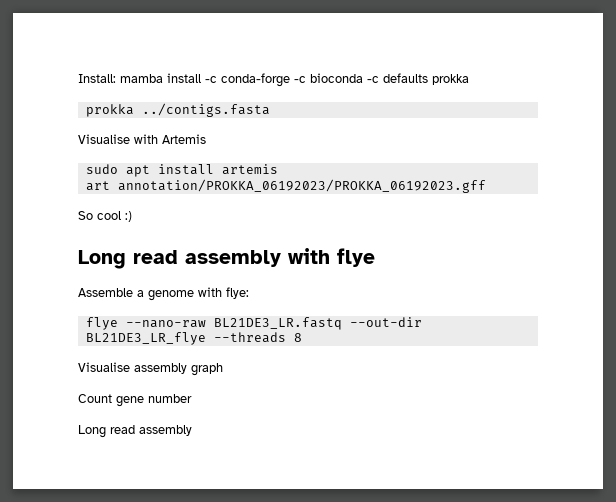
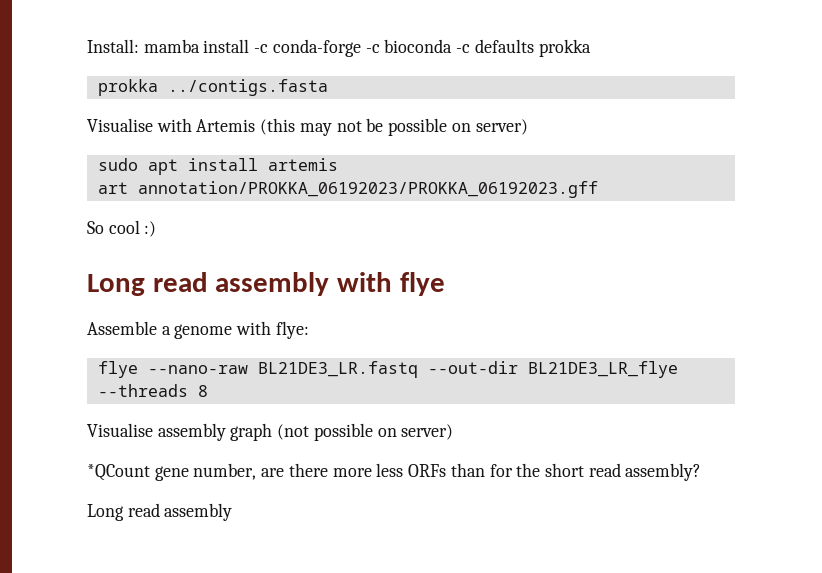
(206, 139) none -> [260,118,528,136] (this may not be possible on server)
[78,394,192,407] // Count gene number -> [277,423,454,441] [87,463,702,481] (not possible on server) // *QCount gene number, are there more less ORFs than for the short read assembly?

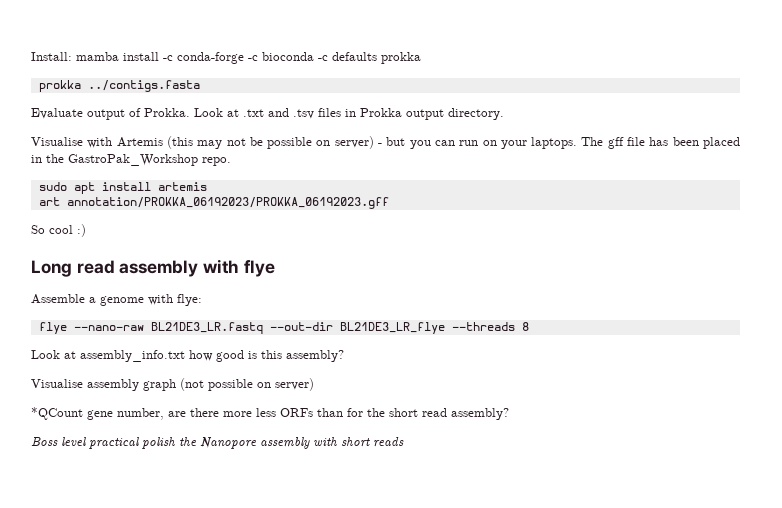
(328, 87) none -> [31,108,504,120] // Evaluate output of Prokka. Look at .txt and .tsv files in Prokka output directory.
(528, 127) none -> [378,137,741,149] [31,154,231,166] - but you can run on your laptops. The gff file has been placed in the GastroPak_Workshop repo.
(208, 391) none -> [31,350,344,362] // Look at assembly_info.txt how good is this assembly?
[87,503,233,521] Long read assembly -> [31,437,404,449] Boss level practical polish the Nanopore assembly with short reads

